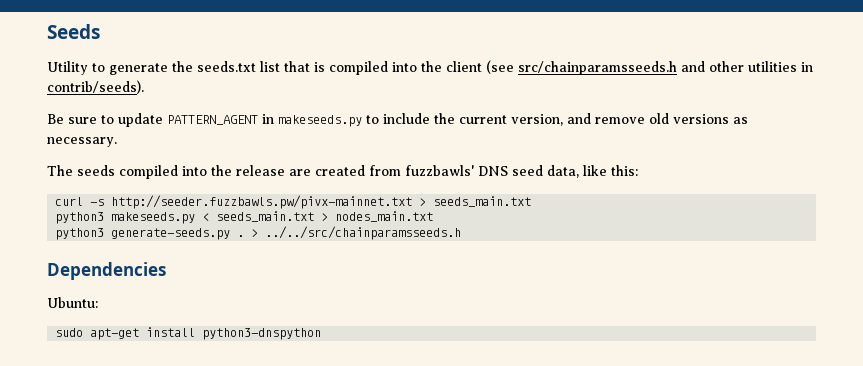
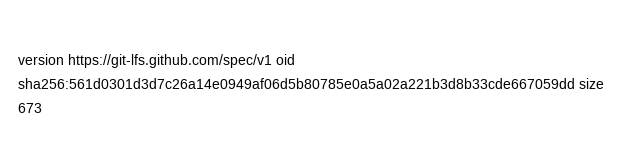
[47,24,100,39] [47,60,813,75] [47,80,144,94] [47,113,748,127] [47,137,117,147] [47,165,638,179] [55,195,532,209] [55,211,434,224] [55,226,462,240] [47,262,166,280] [47,297,98,308] [55,327,322,340] Seeds // Utility to generate the seeds.txt list that is compiled into the client (see src/chainparamsseeds.h and other utilities in contrib/seeds). // Be sure to update PATTERN_AGENT in makeseeds.py to include the current version, and remove old versions as necessary. // The seeds compiled into the release are created from fuzzbawls' DNS seed data, like this: // curl -s http://seeder.fuzzbawls.pw/pivx-mainnet.txt > seeds_main.txt // python3 makeseeds.py < seeds_main.txt > nodes_main.txt // python3 generate-seeds.py . > ../../src/chainparamsseeds.h // Dependencies // Ubuntu: // sudo apt-get install python3-dnspython -> [18,54,295,68] [18,78,604,89] [18,103,42,113] version https://git-lfs.github.com/spec/v1 oid sha256:561d0301d3d7c26a14e0949af06d5b80785e0a5a02a221b3d8b33cde667059dd size 673

